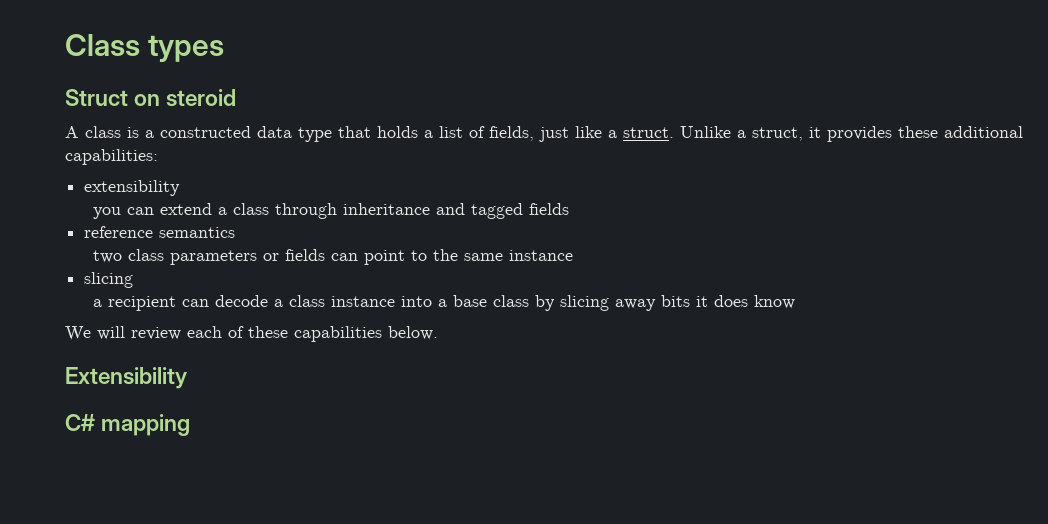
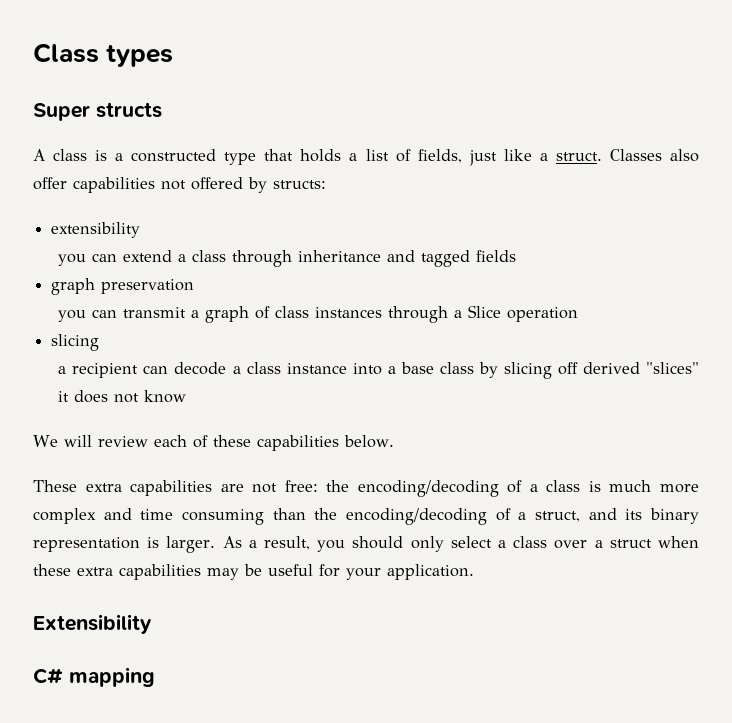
[65,89,237,107] Struct on steroid -> [33,102,162,121] Super structs
[257,126,292,138] data -> (217, 155) none
[680,126,1023,142] [65,149,158,165] Unlike a struct, it provides these additional capabilities: -> [609,149,699,162] [33,177,326,193] Classes also offer capabilities not offered by structs:
[84,226,236,238] [93,249,574,265] reference semantics // two class parameters or fields can point to the same instance -> [51,278,195,295] [58,305,579,323] graph preservation // you can transmit a graph of class instances through a Slice operation
[615,295,691,311] away bits -> [557,362,699,375] off derived "slices"
(749, 301) none -> [114,393,140,403] not
(438, 333) none -> [33,480,700,497] [33,508,699,525] [33,536,699,553] [33,564,474,580] // These extra capabilities are not free: the encoding/decoding of a class is much more complex and time consuming than the encoding/decoding of a struct, and its binary representation is larger. As a result, you should only select a class over a struct when these extra capabilities may be useful for your application.

